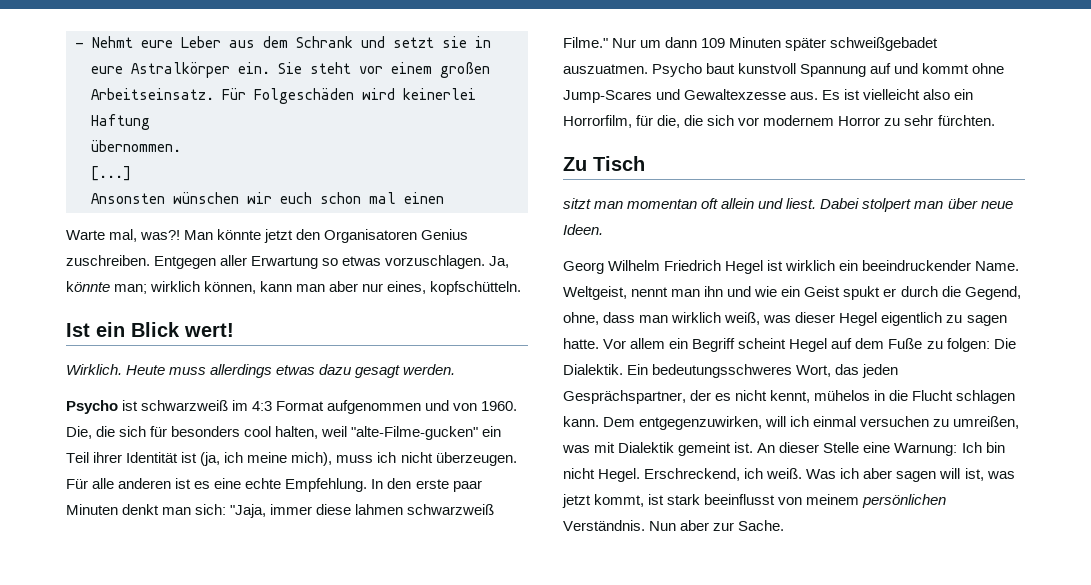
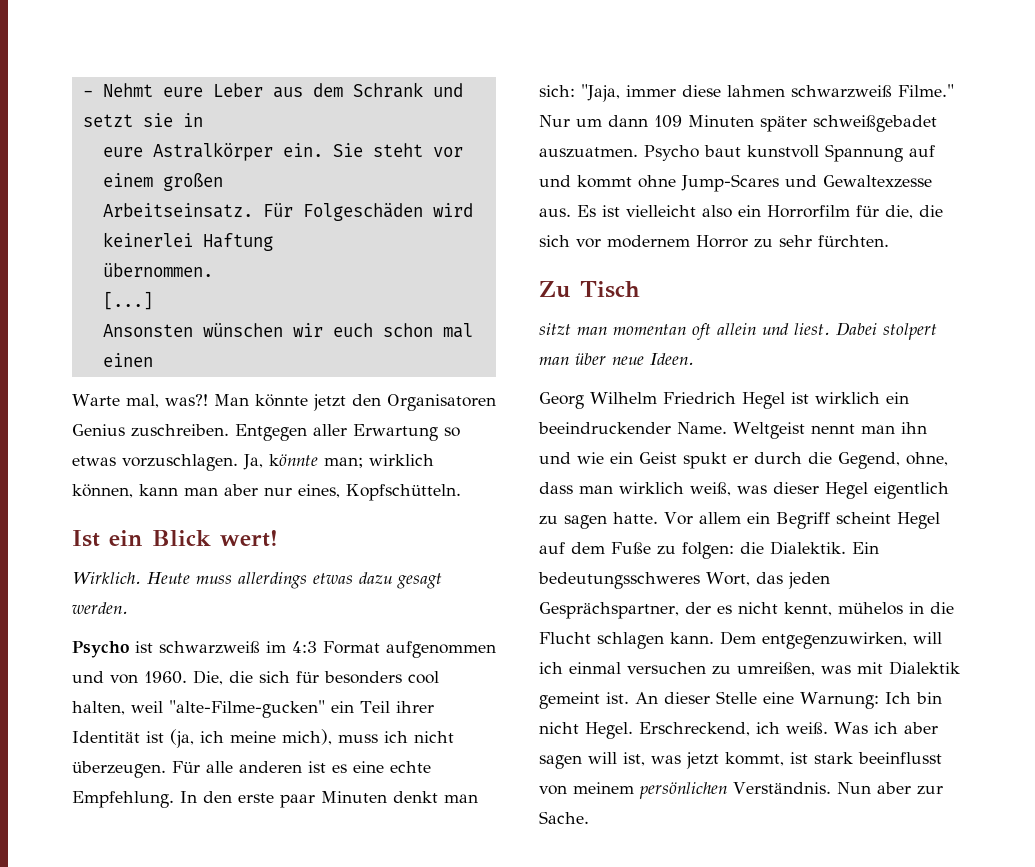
[430,281,522,295] kopfschütteln. -> [346,484,461,501] Kopfschütteln.
[563,115,632,128] Horrorfilm, -> [767,205,850,218] Horrorfilm
[563,286,627,300] Weltgeist, -> [733,422,805,439] Weltgeist
[993,338,1016,349] Die -> [740,542,764,554] die

